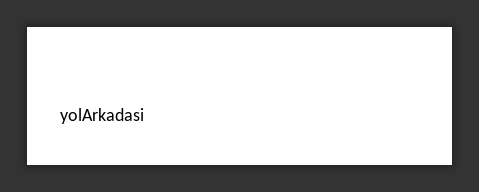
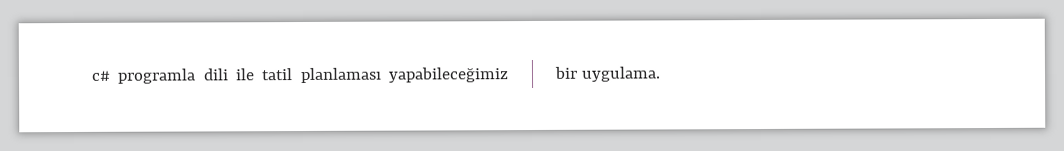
[60,108,144,124] yolArkadasi -> [91,66,661,84] c# programla dili ile tatil planlaması yapabileceğimiz bir uygulama.

